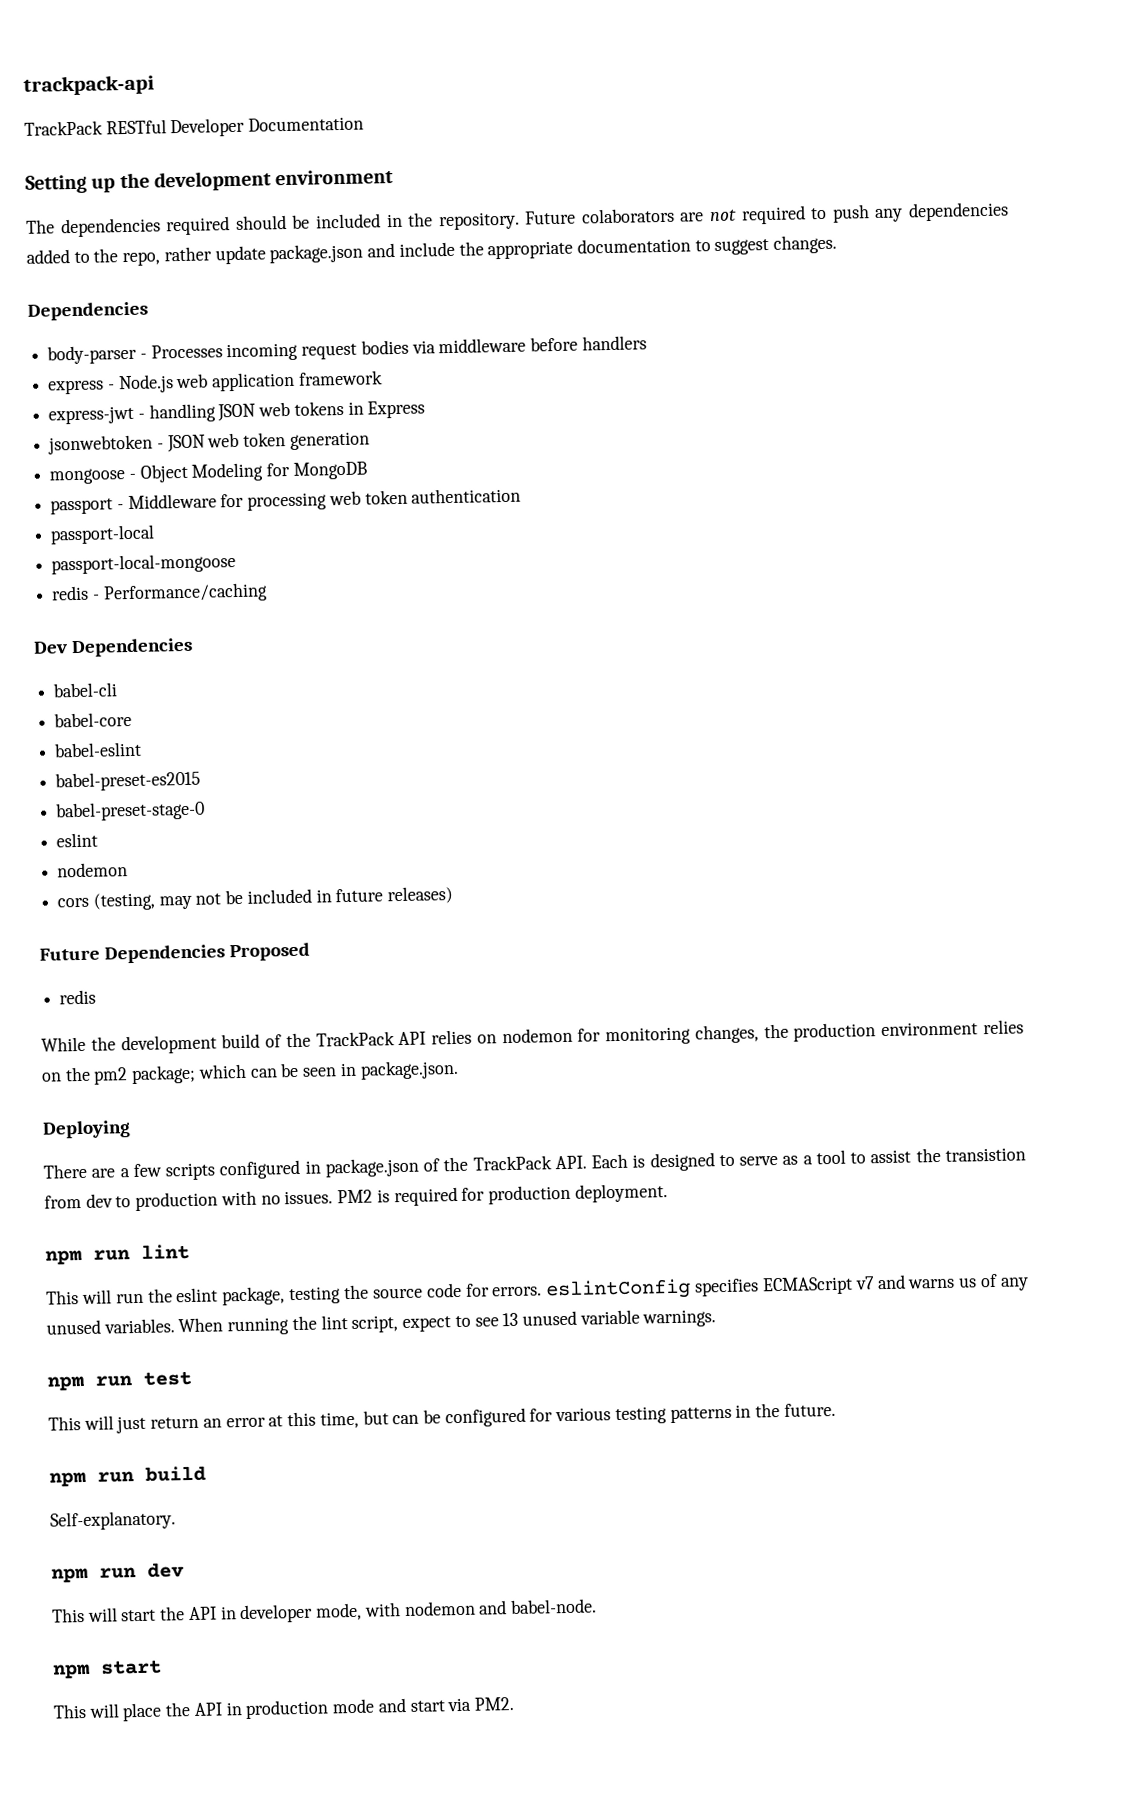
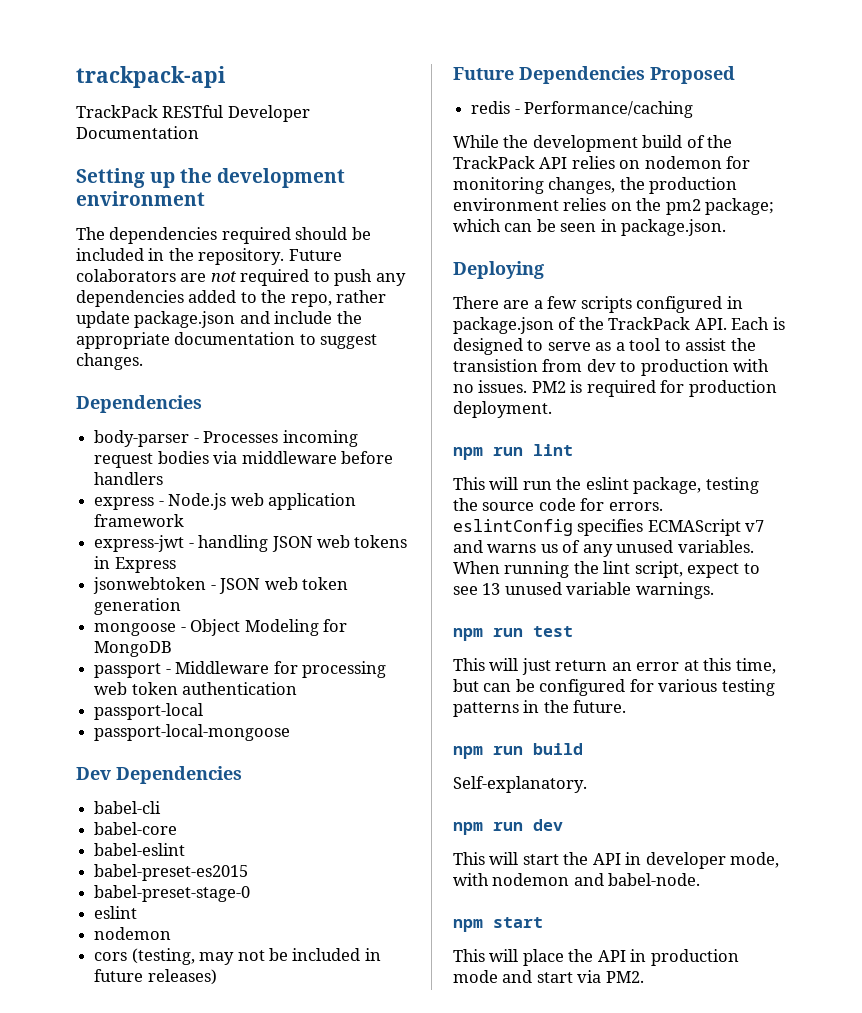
[51,582,268,604] // redis - Performance/caching -> (291, 732) none
(97, 997) none -> [514,101,694,118] - Performance/caching

